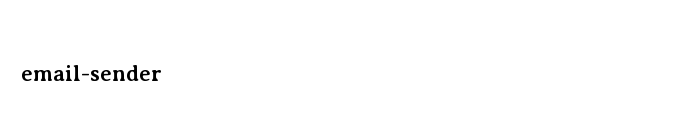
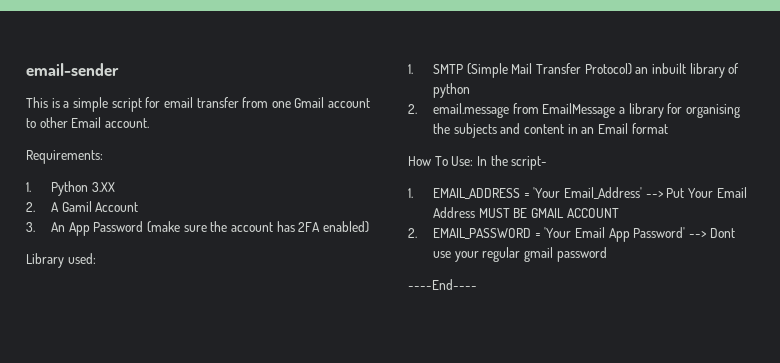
(162, 73) none -> [26,97,371,112] [26,117,149,128] [26,150,103,164] [26,181,115,196] [26,201,139,212] [26,221,369,236] [26,253,96,268] [408,63,740,78] [433,83,471,98] [408,103,740,118] [433,123,668,138] [408,155,548,170] [408,187,747,199] [433,207,619,218] [408,227,735,242] [433,247,607,262] [408,279,477,290] // This is a simple script for email transfer from one Gmail account to other Email account. // Requirements: // 1. Python 3.XX // 2. A Gamil Account // 3. An App Password (make sure the account has 2FA enabled) // Library used: // 1. SMTP (Simple Mail Transfer Protocol) an inbuilt library of python // 2. email.message from EmailMessage a library for organising the subjects and content in an Email format // How To Use: In the script- // 1. EMAIL_ADDRESS = 'Your Email_Address' --> Put Your Email Address MUST BE GMAIL ACCOUNT // 2. EMAIL_PASSWORD = 'Your Email App Password' --> Dont use your regular gmail password // ----End----

